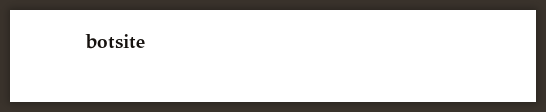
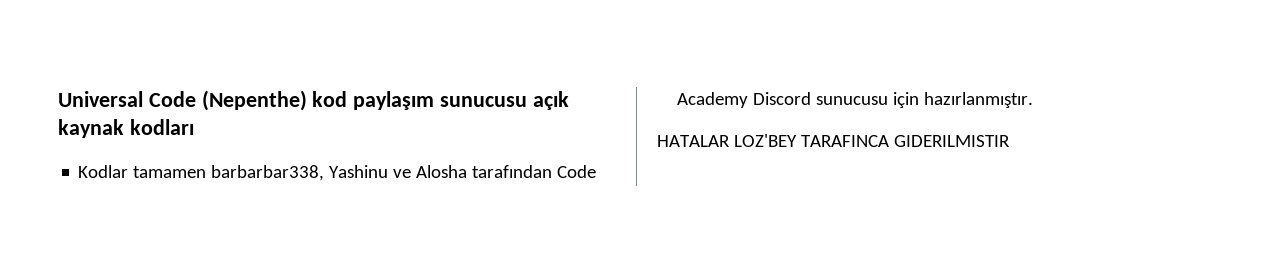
[85,34,145,49] botsite -> [58,90,569,111] [58,119,194,138] [78,165,597,181] [677,92,1034,108] [657,134,1010,147] Universal Code (Nepenthe) kod paylaşım sunucusu açık kaynak kodları // Kodlar tamamen barbarbar338, Yashinu ve Alosha tarafından Code Academy Discord sunucusu için hazırlanmıştır. // HATALAR LOZ'BEY TARAFINCA GIDERILMISTIR

